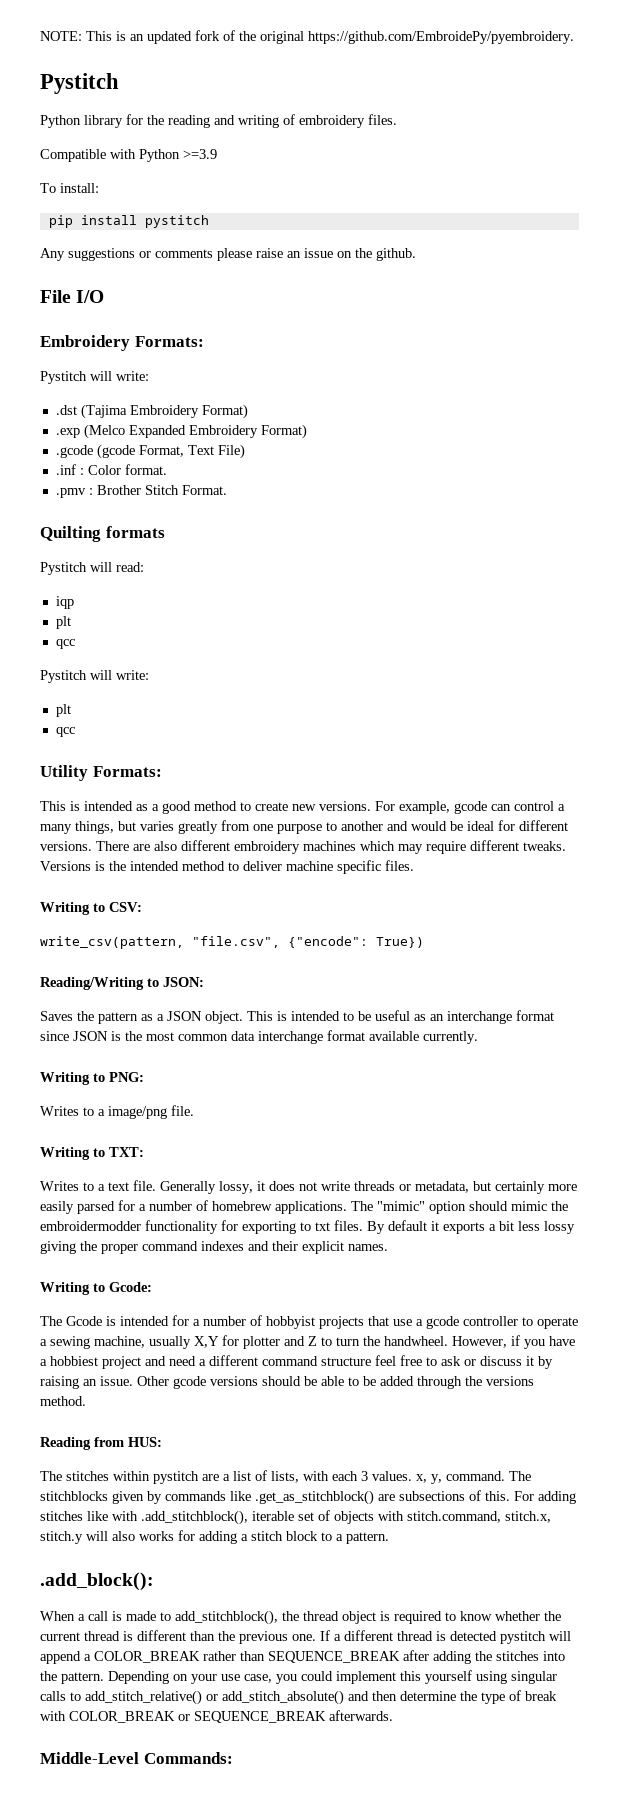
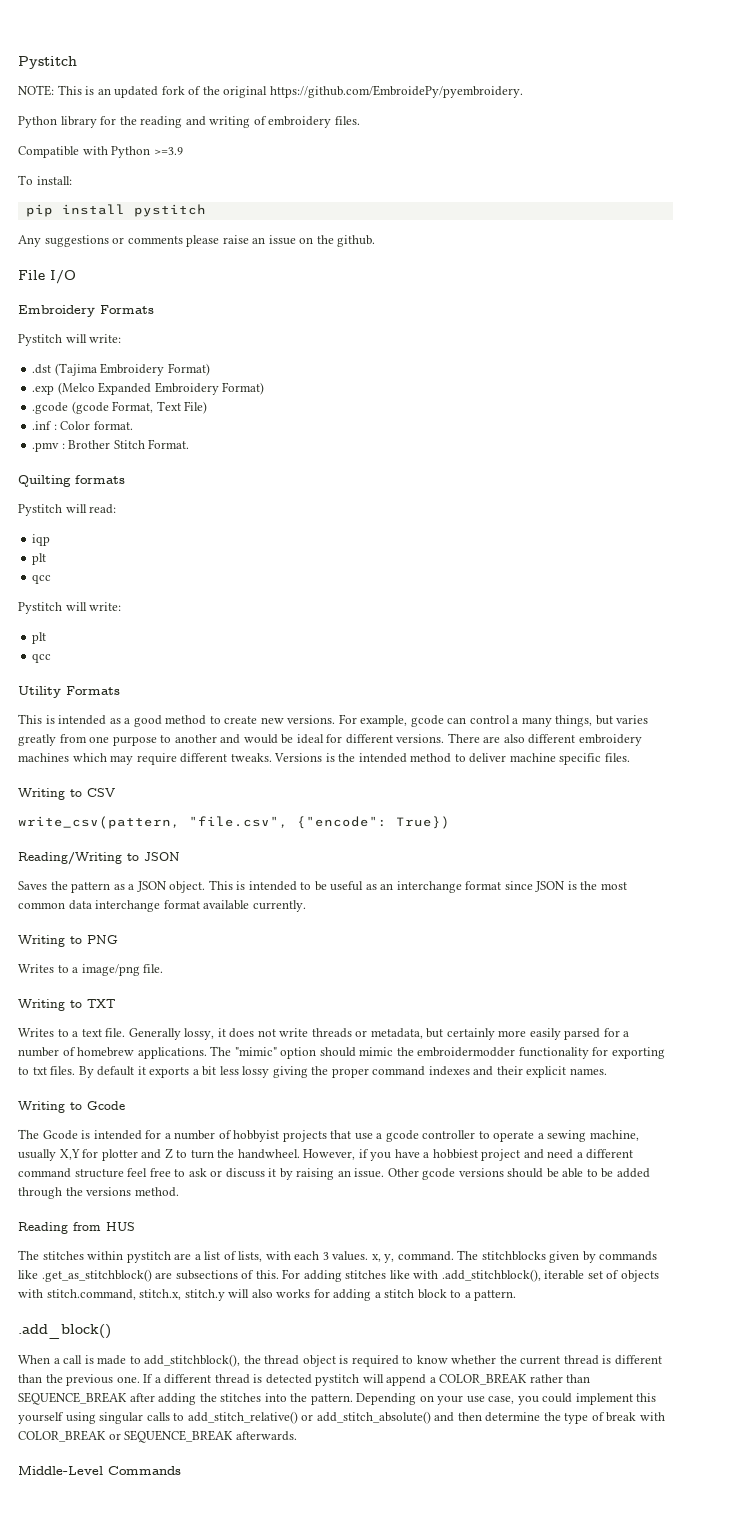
(40, 36) none -> [18,56,77,69] Pystitch //
[40,73,119,94] // Pystitch -> (523, 91) none
[134,336,204,347] Formats: -> [100,305,154,314] Formats
[92,766,162,777] Formats: -> [66,686,120,695] Formats
[109,902,142,912] CSV: -> [87,788,115,797] CSV
[163,977,204,987] JSON: -> [144,852,180,861] JSON
[109,1072,144,1082] PNG: -> [87,935,118,944] PNG
[109,1147,144,1157] TXT: -> [87,999,115,1008] TXT
[109,1282,152,1292] Gcode: -> [87,1101,125,1110] Gcode
[128,1437,162,1447] HUS: -> [106,1222,135,1231] HUS
[40,1572,154,1591] .add_block(): -> [18,1324,111,1339] .add_block()
[143,1752,233,1764] Commands: -> [108,1466,181,1475] Commands

